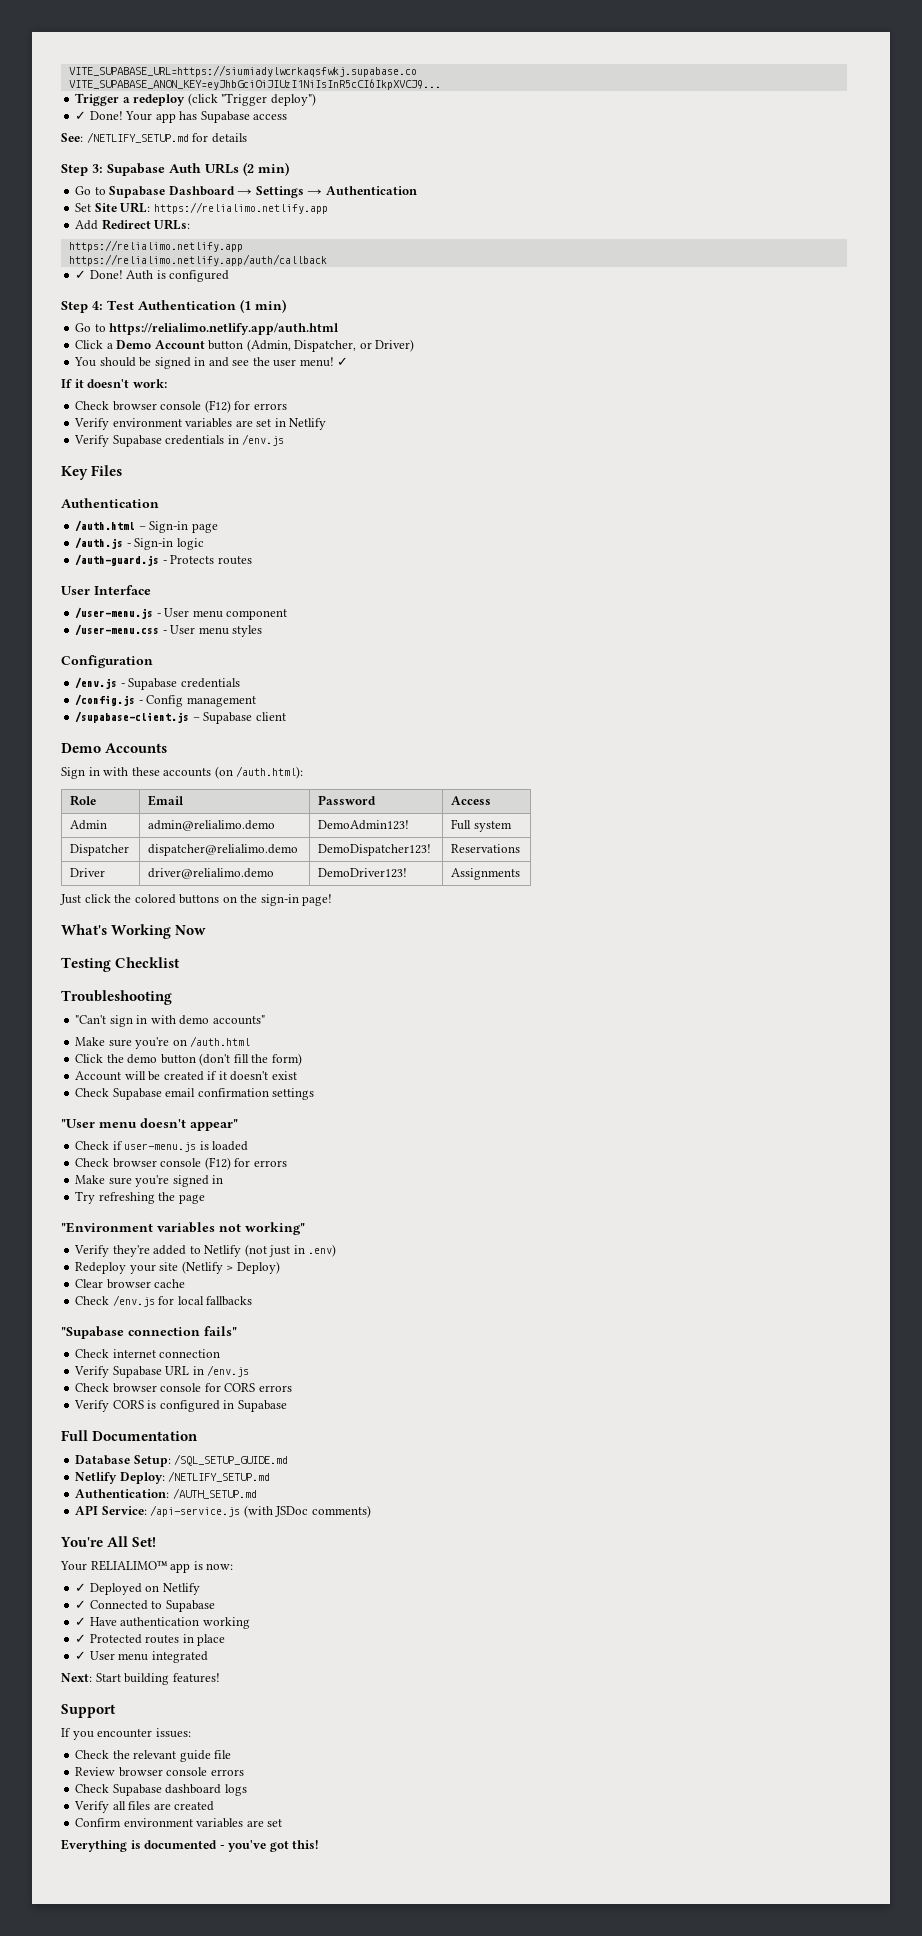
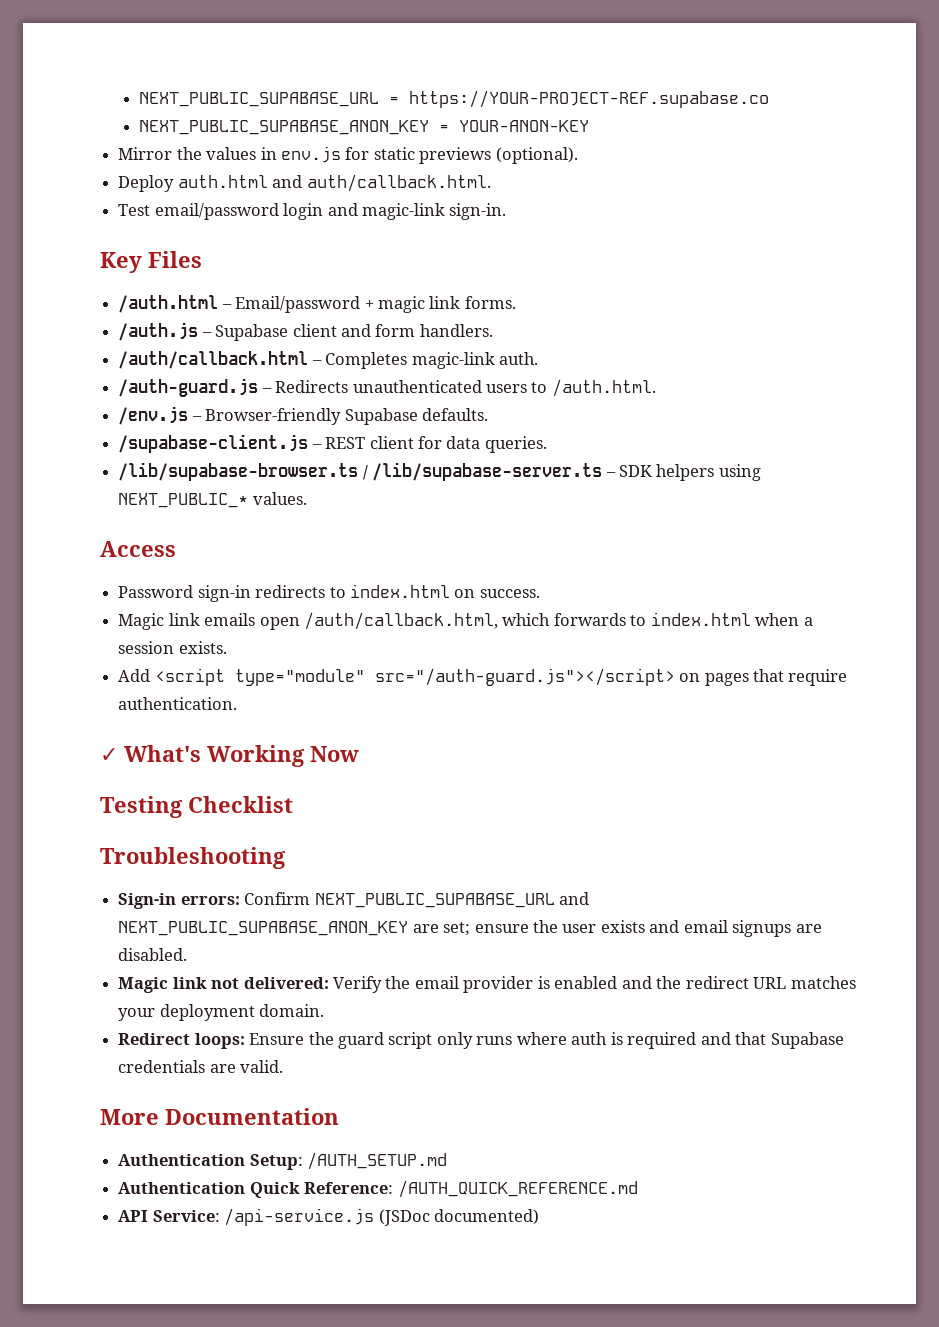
[68,65,417,77] [68,79,441,90] [75,93,316,106] [75,111,288,123] [61,132,247,143] [61,162,289,176] [75,186,417,198] [75,202,328,214] [75,219,191,230] [68,240,243,252] [68,254,327,266] [75,270,230,282] [61,299,286,313] [75,323,340,335] [75,339,415,352] [74,357,349,369] [61,379,167,388] [75,400,287,413] [74,418,327,430] [74,434,285,447] VITE_SUPABASE_URL=https://siumiadylwcrkaqsfwkj.supabase.co // VITE_SUPABASE_ANON_KEY=eyJhbGciOiJIUzI1NiIsInR5cCI6IkpXVCJ9... // Trigger a redeploy (click "Trigger deploy") // ✓ Done! Your app has Supabase access // See: /NETLIFY_SETUP.md for details // Step 3: Supabase Auth URLs (2 min) // Go to Supabase Dashboard → Settings → Authentication // Set Site URL: https://relialimo.netlify.app // Add Redirect URLs: // https://relialimo.netlify.app // https://relialimo.netlify.app/auth/callback // ✓ Done! Auth is configured // Step 4: Test Authentication (1 min) // Go to https://relialimo.netlify.app/auth.html // Click a Demo Account button (Admin, Dispatcher, or Driver) // You should be signed in and see the user menu! ✓ // If it doesn't work: // Check browser console (F12) for errors // Verify environment variables are set in Netlify // Verify Supabase credentials in /env.js -> [139,90,770,108] [139,120,590,135] [118,146,578,164] [118,174,491,192] [118,203,507,220] NEXT_PUBLIC_SUPABASE_URL = https://YOUR-PROJECT-REF.supabase.co // NEXT_PUBLIC_SUPABASE_ANON_KEY = YOUR-ANON-KEY // Mirror the values in env.js for static previews (optional). // Deploy auth.html and auth/callback.html. // Test email/password login and magic-link sign-in.
[61,498,159,508] // Authentication -> (202, 259) none
[149,521,218,533] [75,537,204,550] [75,554,252,566] [61,585,151,595] [75,607,288,620] [75,624,263,637] [61,655,153,668] [75,677,240,690] [75,694,256,707] Sign-in page // /auth.js - Sign-in logic // /auth-guard.js - Protects routes // User Interface // /user-menu.js - User menu component // /user-menu.css - User menu styles // Configuration // /env.js - Supabase credentials // /config.js - Config management -> [235,296,516,313] [118,322,493,341] [118,351,538,369] [118,378,656,397] [118,406,488,425] Email/password + magic link forms. // /auth.js – Supabase client and form handlers. // /auth/callback.html – Completes magic-link auth. // /auth-guard.js – Redirects unauthenticated users to /auth.html. // /env.js – Browser-friendly Supabase defaults.
[203,712,286,724] [61,743,168,753] [61,766,304,779] [70,795,97,806] [148,795,185,806] [318,795,377,805] [451,796,492,805] [70,820,108,830] [148,820,276,831] [318,820,410,830] [451,819,512,832] [70,844,130,856] [148,844,299,856] [318,844,432,856] [451,844,521,853] [70,868,106,877] [148,868,275,879] [318,868,408,878] [451,868,521,880] [60,894,333,906] Supabase client // Demo Accounts // Sign in with these accounts (on /auth.html): // Role | Email | Password | Access // Admin | admin@relialimo.demo | DemoAdmin123! | Full system // Dispatcher | dispatcher@relialimo.demo | DemoDispatcher123! | Reservations // Driver | driver@relialimo.demo | DemoDriver123! | Assignments // Just click the colored buttons on the sign-in page! // -> [325,436,547,453] [118,462,761,481] [118,492,307,508] [100,541,176,557] [118,584,540,602] [118,612,813,630] [118,641,227,654] [118,668,848,686] [118,697,238,710] [100,748,118,762] REST client for data queries. // /lib/supabase-browser.ts / /lib/supabase-server.ts – SDK helpers using NEXT_PUBLIC_* values. // Access // Password sign-in redirects to index.html on success. // Magic link emails open /auth/callback.html, which forwards to index.html when a session exists. // Add <script type="module" src="/auth-guard.js"></script> on pages that require authentication. // ✓
[75,1015,265,1027] [75,1036,251,1049] [75,1053,302,1066] [75,1071,297,1081] [75,1088,315,1100] [61,1118,238,1131] [75,1141,249,1152] [75,1157,287,1170] [75,1175,224,1187] [75,1191,205,1204] [61,1222,305,1235] [74,1244,337,1257] [75,1261,280,1274] [75,1279,186,1289] [75,1295,253,1307] [61,1326,237,1339] [75,1349,221,1358] [74,1365,250,1378] [75,1383,292,1393] [74,1400,287,1412] [61,1430,199,1441] [75,1454,289,1467] [75,1471,271,1484] [75,1488,257,1499] [75,1505,371,1518] [60,1536,157,1547] [60,1560,234,1573] [75,1583,200,1595] [75,1600,215,1612] [75,1617,250,1629] [75,1634,226,1646] [75,1651,208,1663] [61,1673,220,1685] [61,1704,116,1718] [61,1728,191,1740] [75,1750,232,1762] [75,1767,244,1777] [75,1784,247,1796] [74,1801,215,1813] [75,1818,283,1828] [61,1839,319,1852] "Can't sign in with demo accounts" // Make sure you're on /auth.html // Click the demo button (don't fill the form) // Account will be created if it doesn't exist // Check Supabase email confirmation settings // "User menu doesn't appear" // Check if user-menu.js is loaded // Check browser console (F12) for errors // Make sure you're signed in // Try refreshing the page // "Environment variables not working" // Verify they're added to Netlify (not just in .env) // Redeploy your site (Netlify > Deploy) // Clear browser cache // Check /env.js for local fallbacks // "Supabase connection fails" // Check internet connection // Verify Supabase URL in /env.js // Check browser console for CORS errors // Verify CORS is configured in Supabase // Full Documentation // Database Setup: /SQL_SETUP_GUIDE.md // Netlify Deploy: /NETLIFY_SETUP.md // Authentication: /AUTH_SETUP.md // API Service: /api-service.js (with JSDoc comments) // You're All Set! // Your RELIALIMO™ app is now: // ✓ Deployed on Netlify // ✓ Connected to Supabase // ✓ Have authentication working // ✓ Protected routes in place // ✓ User menu integrated // Next: Start building features! // Support // If you encounter issues: // Check the relevant guide file // Review browser console errors // Check Supabase dashboard logs // Verify all files are created // Confirm environment variables are set // Everything is documented - you've got this! -> [118,892,589,909] [118,920,822,937] [118,948,188,961] [118,976,856,993] [118,1004,325,1021] [118,1032,844,1049] [118,1060,284,1073] [100,1108,339,1125] [118,1152,448,1170] [118,1180,638,1198] [118,1208,539,1226] Sign-in errors: Confirm NEXT_PUBLIC_SUPABASE_URL and NEXT_PUBLIC_SUPABASE_ANON_KEY are set; ensure the user exists and email signups are disabled. // Magic link not delivered: Verify the email provider is enabled and the redirect URL matches your deployment domain. // Redirect loops: Ensure the guard script only runs where auth is required and that Supabase credentials are valid. // More Documentation // Authentication Setup: /AUTH_SETUP.md // Authentication Quick Reference: /AUTH_QUICK_REFERENCE.md // API Service: /api-service.js (JSDoc documented)

